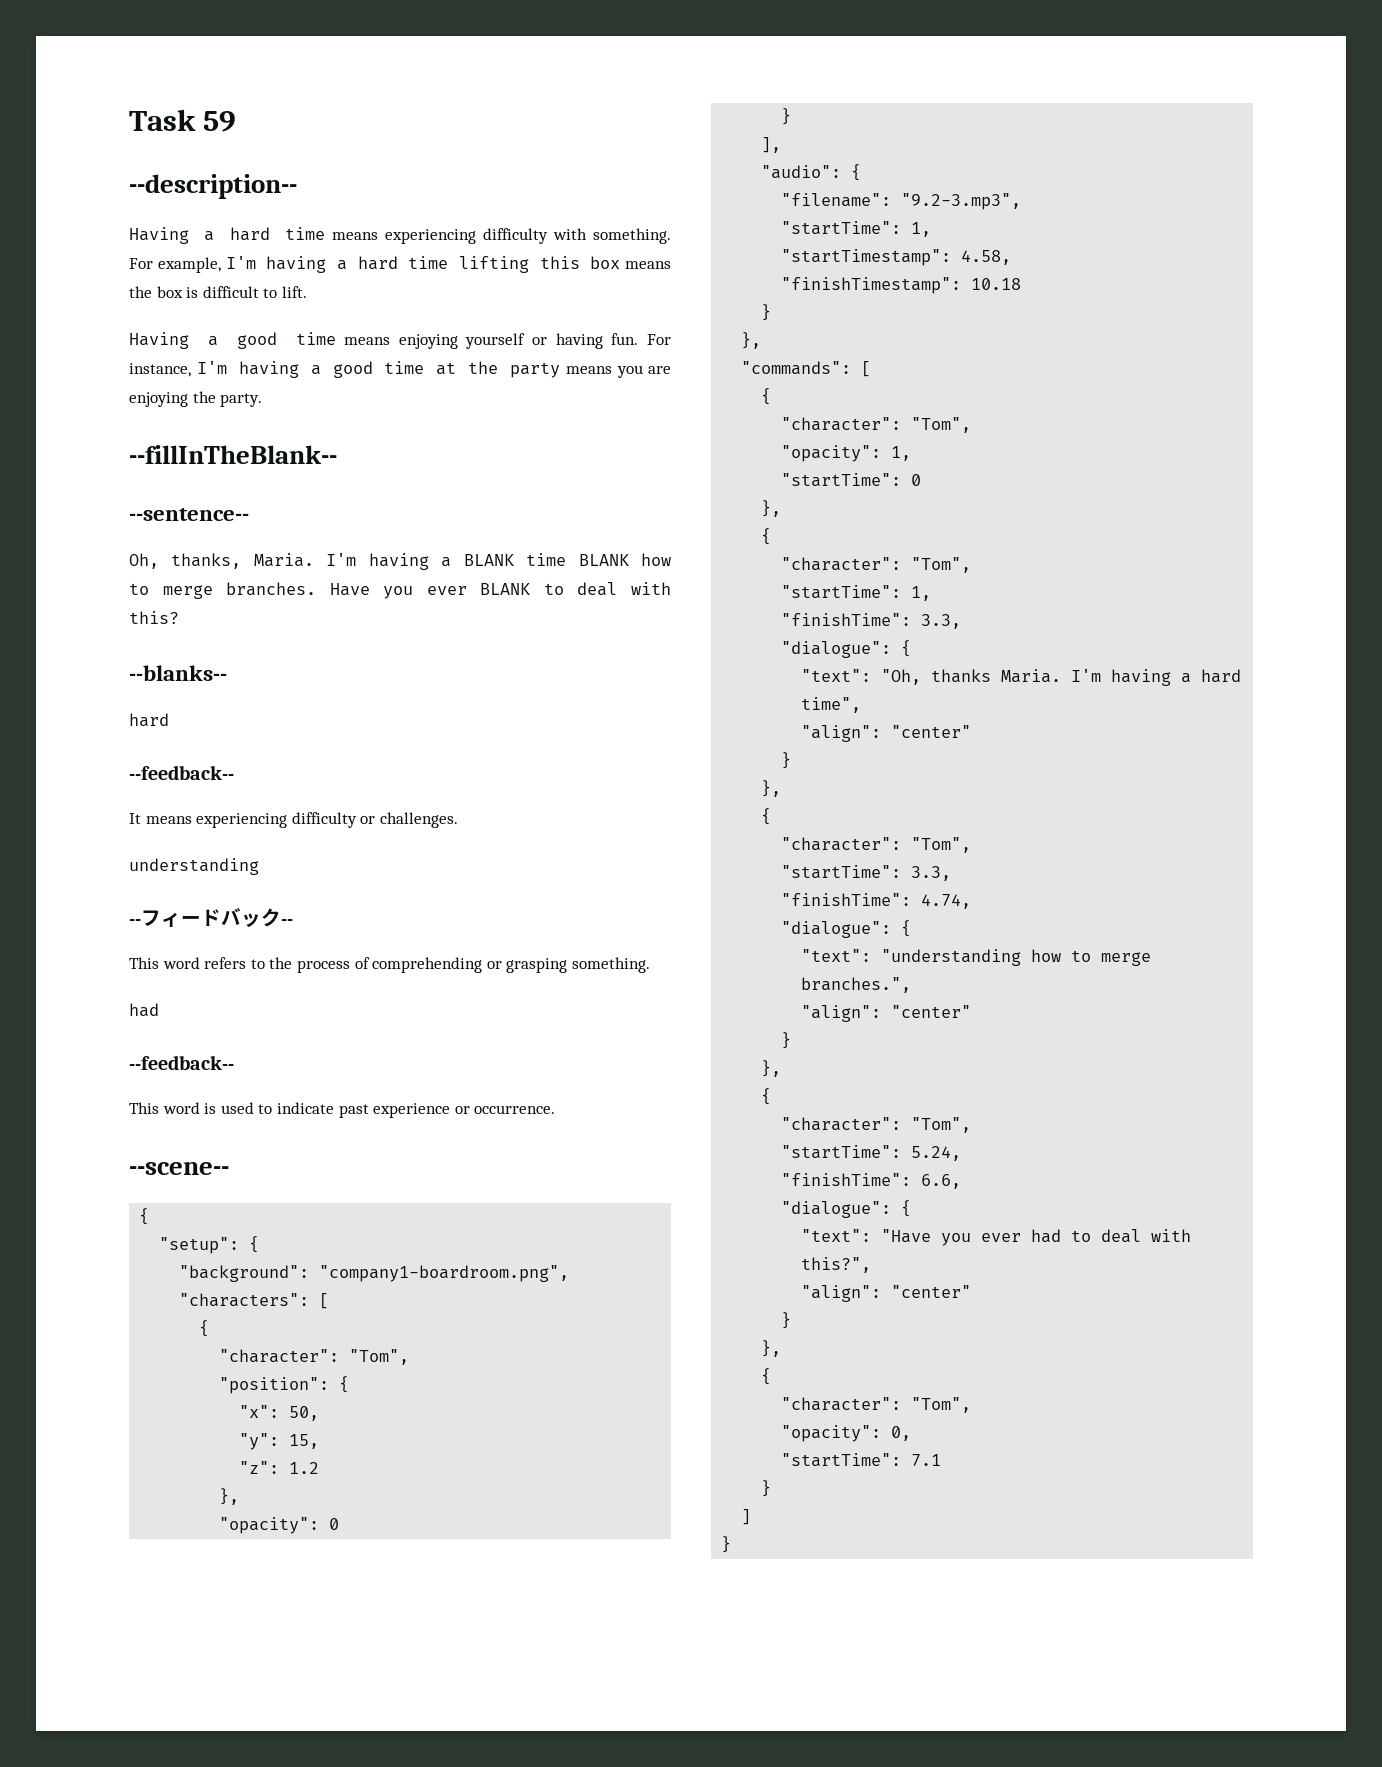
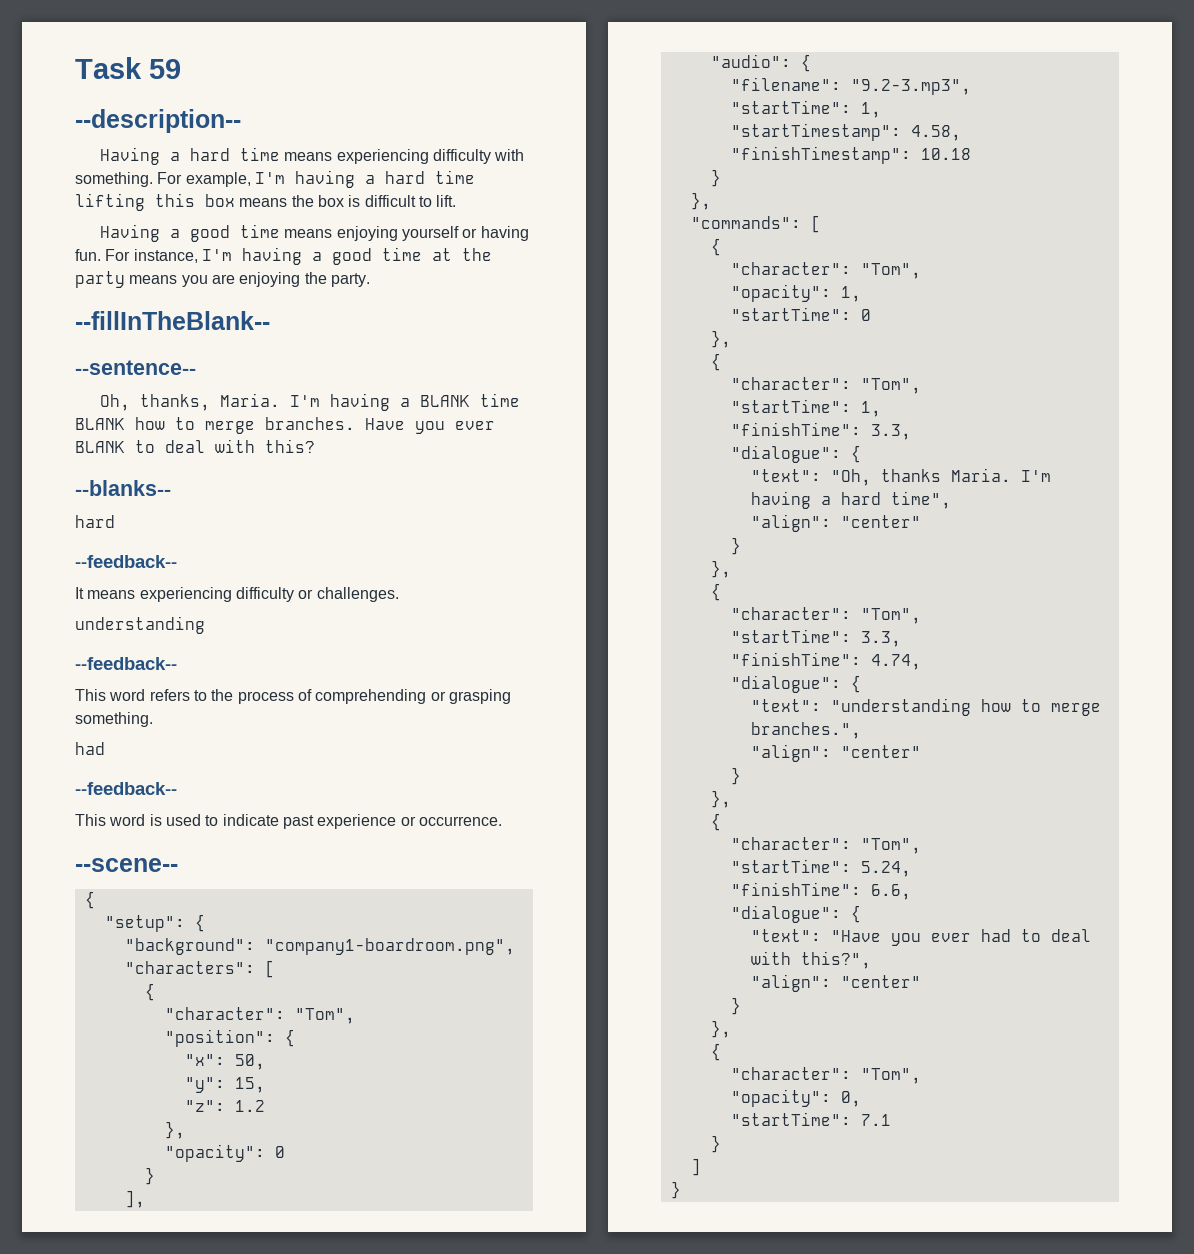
[129,908,293,927] --フィードバック-- -> [75,657,177,670] --feedback--

